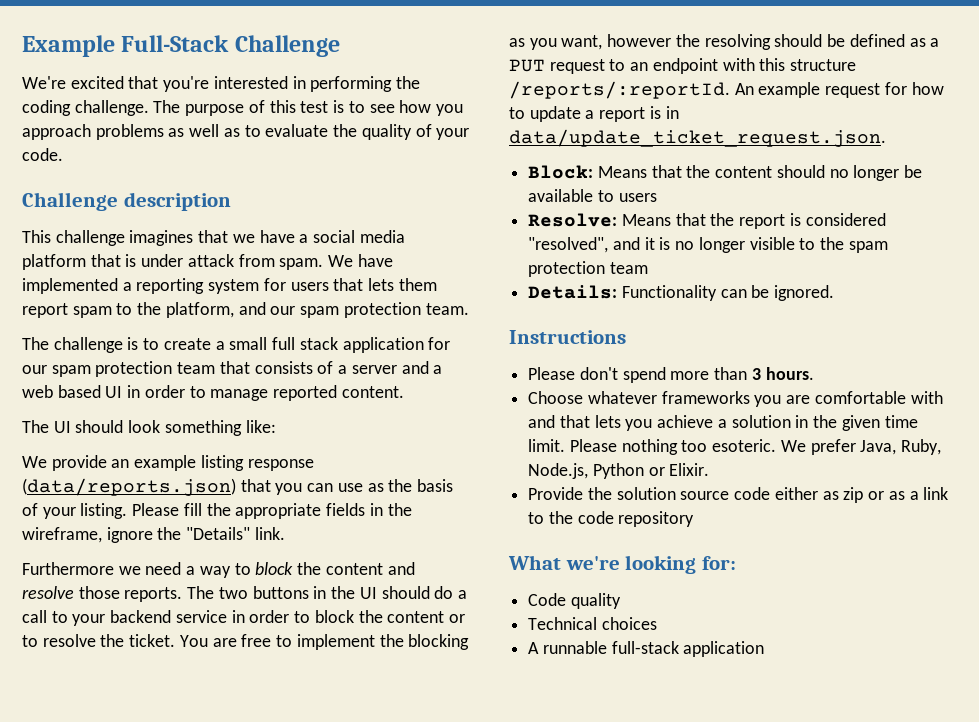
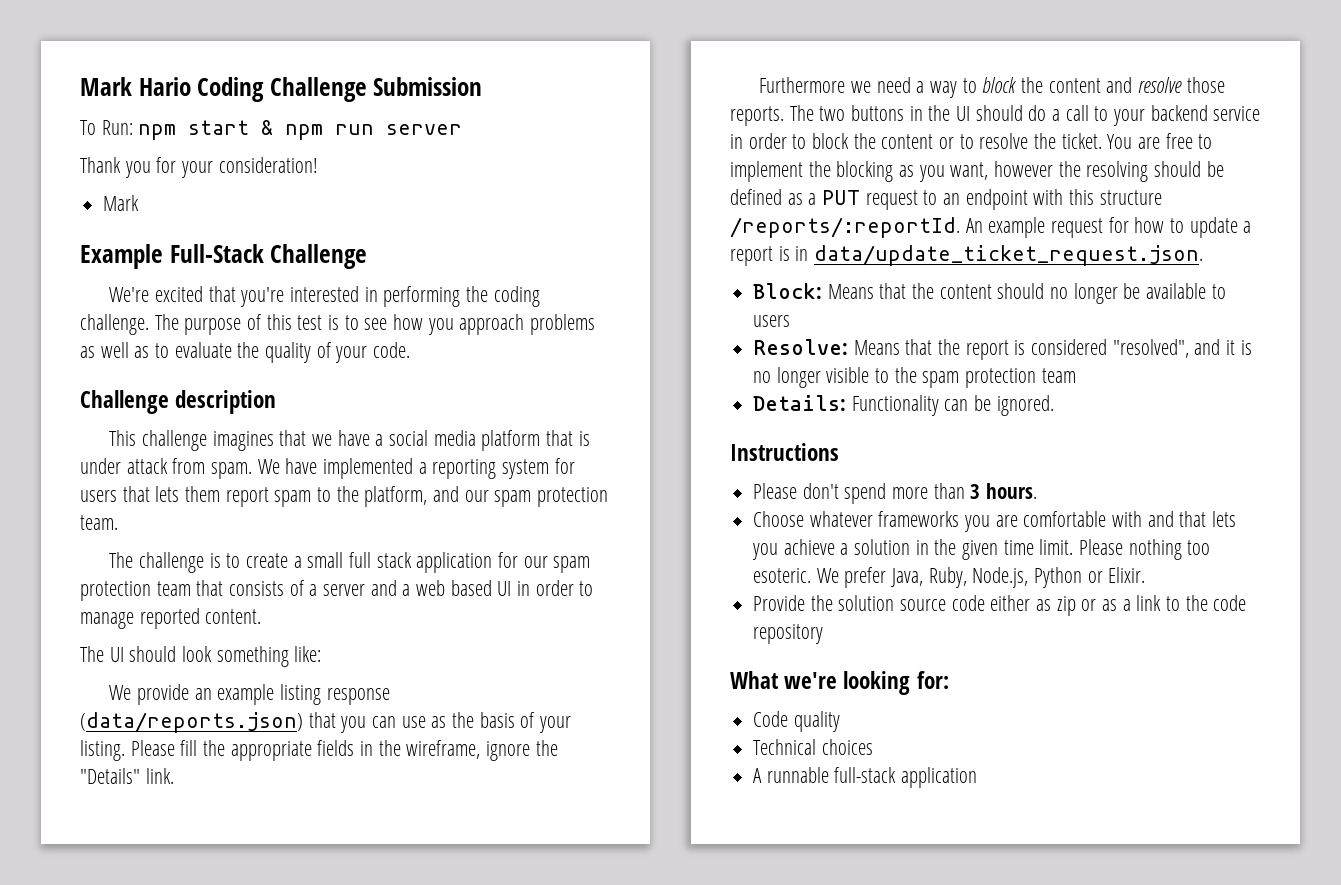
(22, 46) none -> [80,77,483,102] [80,120,463,140] [80,157,318,178] [103,195,140,211] Mark Hario Coding Challenge Submission // To Run: npm start & npm run server // Thank you for your consideration! // Mark //

